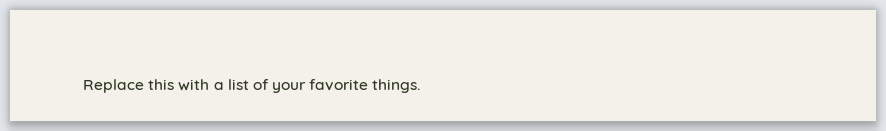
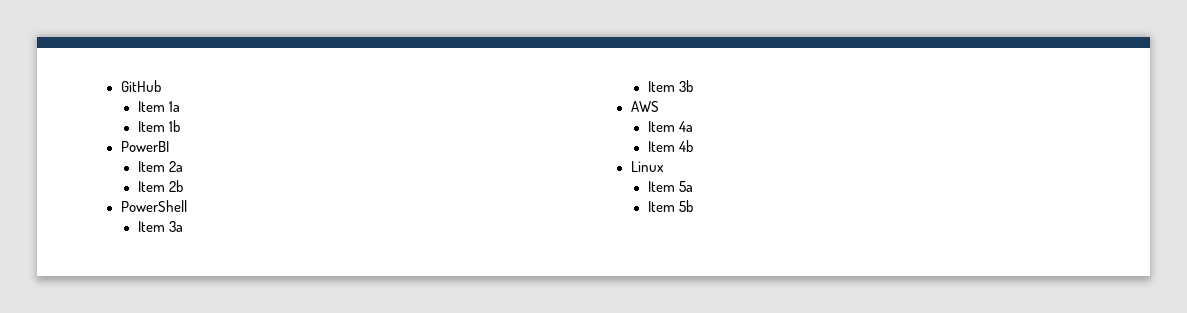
[83,79,421,93] Replace this with a list of your favorite things. -> [120,80,161,92] [137,101,180,112] [137,120,180,132] [120,141,169,152] [137,161,183,172] [137,180,183,192] [120,200,187,212] [137,221,183,232] [647,80,693,92] [630,101,659,112] [647,121,693,132] [647,140,693,152] [630,161,664,172] [647,181,693,192] [647,200,693,212] GitHub // Item 1a // Item 1b // PowerBI // Item 2a // Item 2b // PowerShell // Item 3a // Item 3b // AWS // Item 4a // Item 4b // Linux // Item 5a // Item 5b

